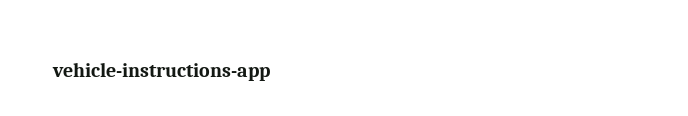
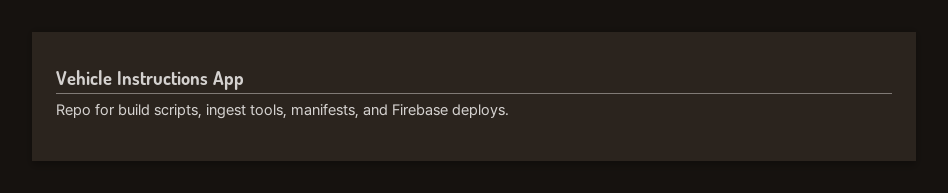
[52,62,270,81] vehicle-instructions-app -> [56,70,244,90] [56,103,510,119] Vehicle Instructions App // Repo for build scripts, ingest tools, manifests, and Firebase deploys.

